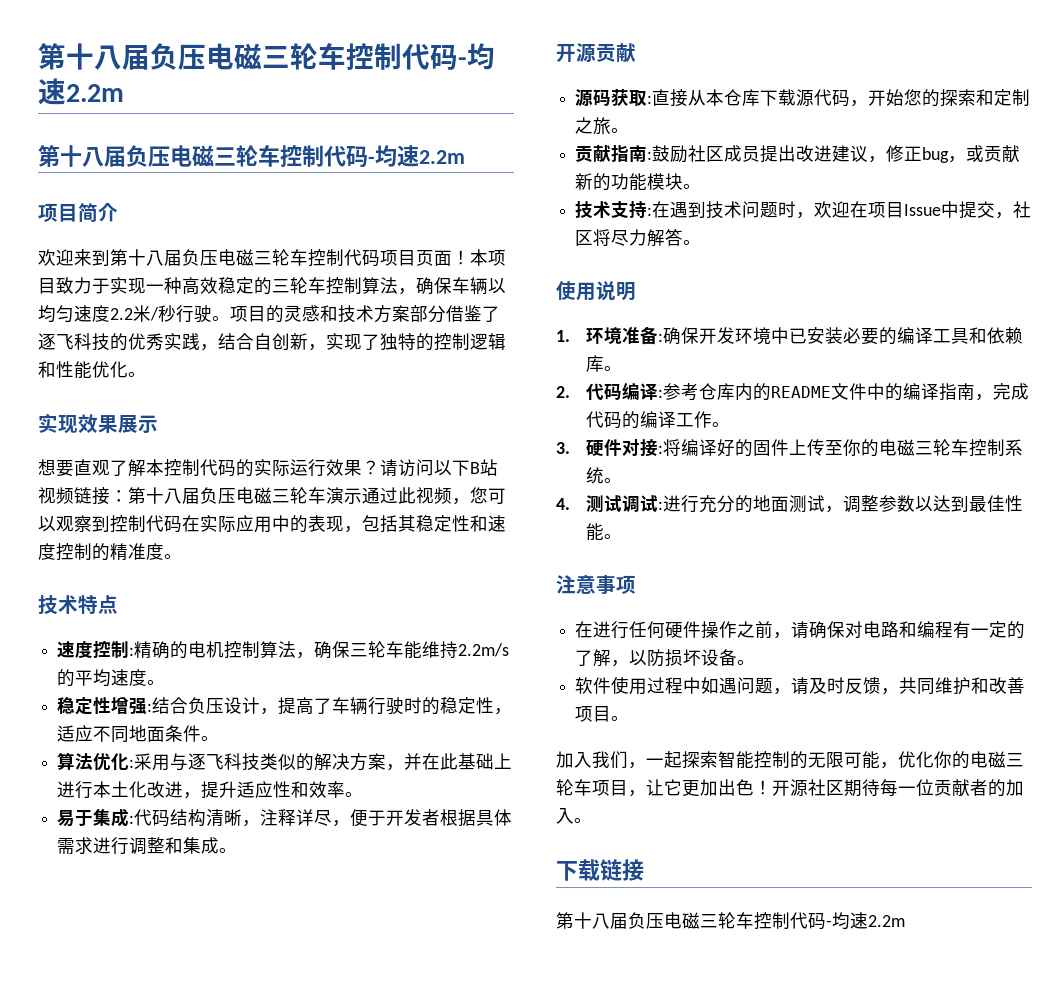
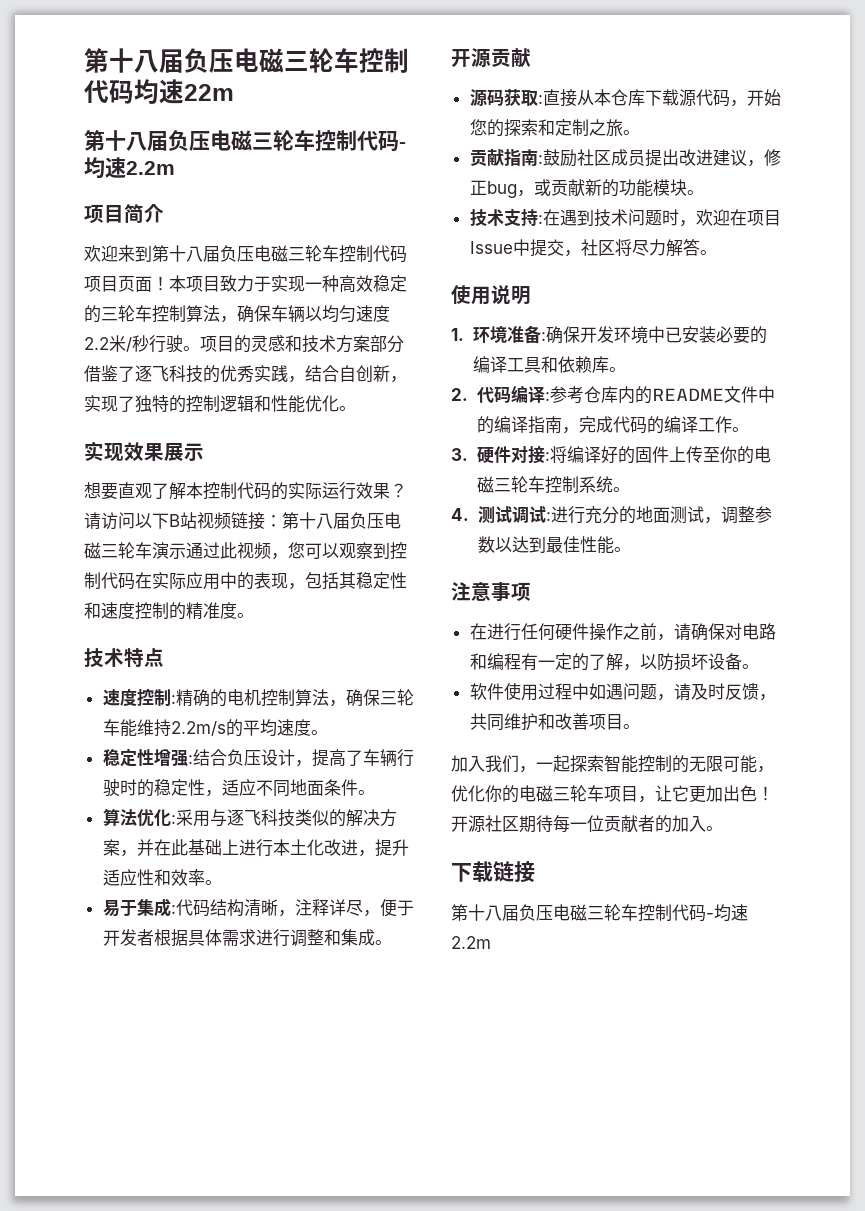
[38,43,495,70] [38,78,124,105] 第十八届负压电磁三轮车控制代码-均速2.2m -> [84,48,409,73] [84,79,234,104] 第十八届负压电磁三轮车控制代码均速22m

